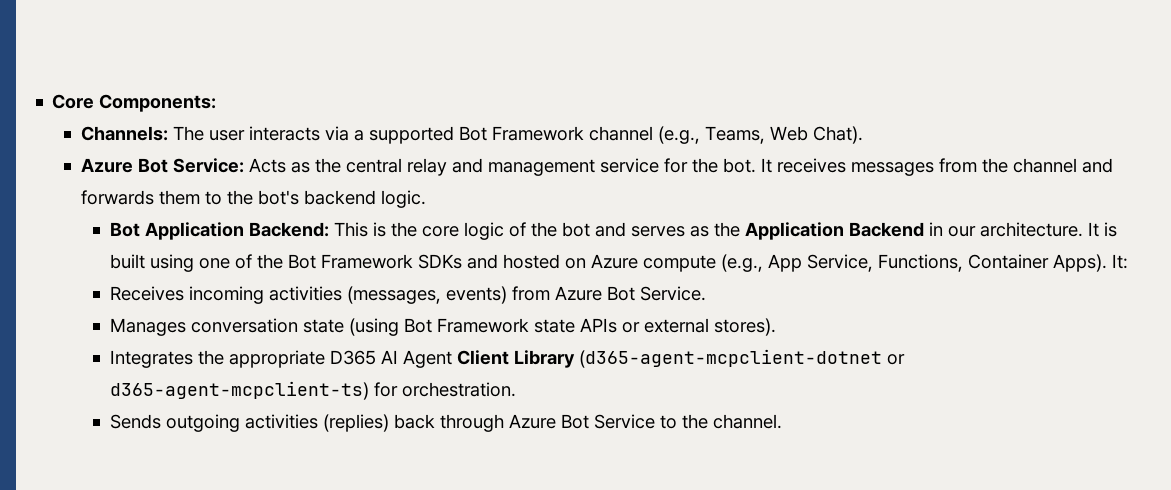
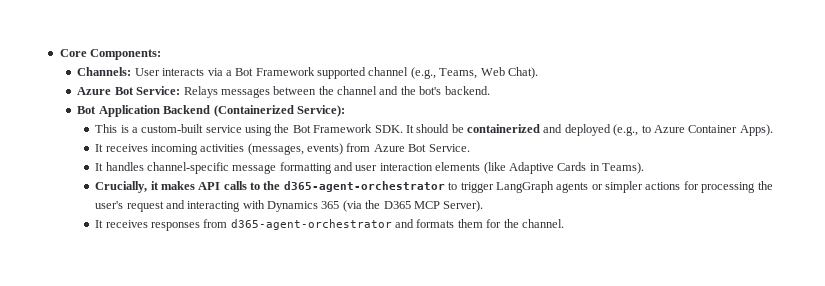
[173,126,246,141] The user -> [134,68,160,76] User
[369,126,585,144] supported Bot Framework -> [235,67,367,79] Bot Framework supported
[249,158,1114,176] [81,190,427,208] [109,222,1117,240] [109,254,963,272] Acts as the central relay and management service for the bot. It receives messages from the channel and forwards them to the bot's backend logic. // Bot Application Backend: This is the core logic of the bot and serves as the Application Backend in our architecture. It is built using one of the Bot Framework SDKs and hosted on Azure compute (e.g., App Service, Functions, -> [183,86,490,98] [77,105,345,117] [95,124,685,136] Relays messages between the channel and the bot's backend. // Bot Application Backend (Containerized Service): // This is a custom-built service using the Bot Framework SDK. It should be containerized and deployed (e.g., to Azure
[1111,254,1128,269] [109,286,184,301] It: // Receives -> [95,144,148,152] // It receives
[109,318,776,336] [109,349,905,368] [109,381,516,400] [109,414,677,432] Manages conversation state (using Bot Framework state APIs or external stores). // Integrates the appropriate D365 AI Agent Client Library (d365-agent-mcpclient-dotnet or d365-agent-mcpclient-ts) for orchestration. // Sends outgoing activities (replies) back through Azure Bot Service to -> [95,162,645,174] [95,181,773,193] [95,200,484,212] [95,219,502,231] It handles channel-specific message formatting and user interaction elements (like Adaptive Cards in Teams). // Crucially, it makes API calls to the d365-agent-orchestrator to trigger LangGraph agents or simpler actions for processing the user's request and interacting with Dynamics 365 (via the D365 MCP Server). // It receives responses from d365-agent-orchestrator and formats them for

